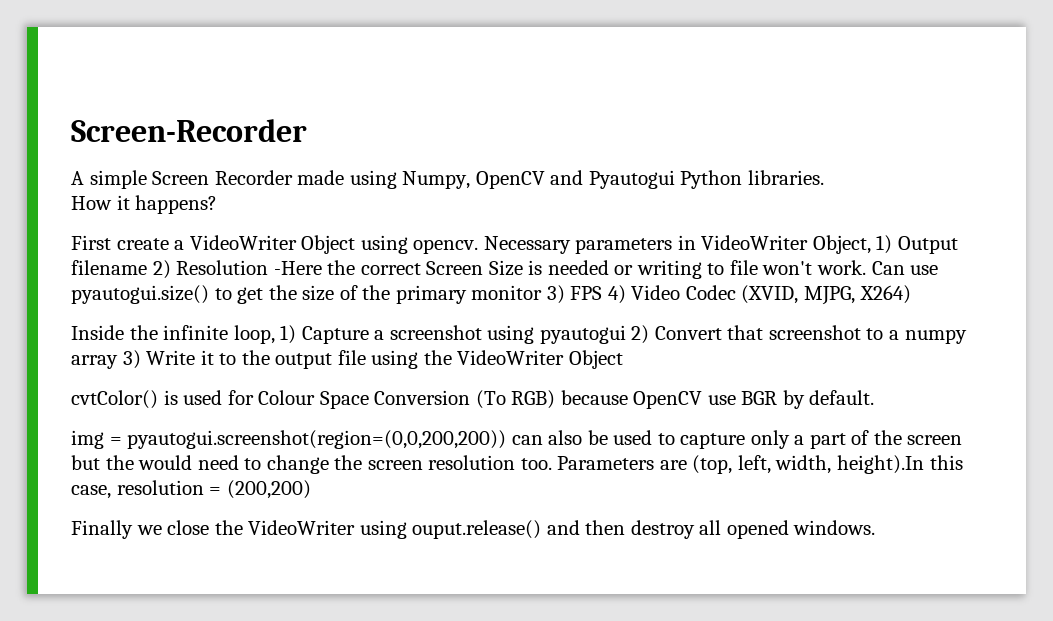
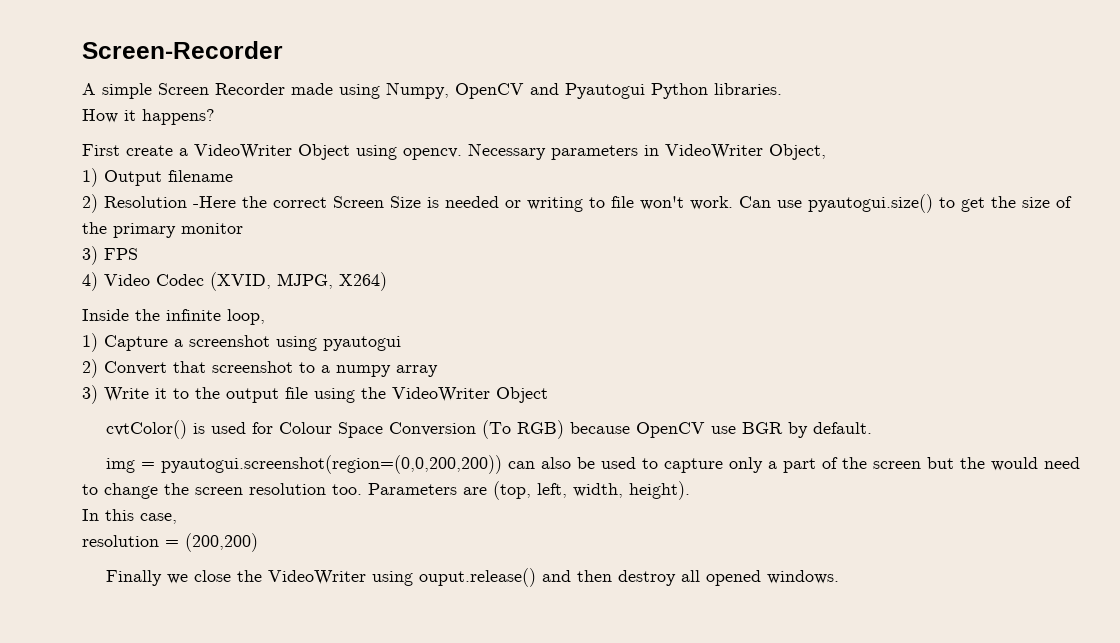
(871, 244) none -> (826, 152) //
(147, 267) none -> (233, 176) //
(543, 292) none -> (243, 228) //
(603, 293) none -> (138, 254) //
(275, 334) none -> (265, 317) //
(626, 334) none -> (401, 343) //
(118, 362) none -> (438, 371) //
[837,455,925,474] height).In -> [629,481,690,500] [82,509,99,521] height). // In
(111, 492) none -> (177, 518) //

